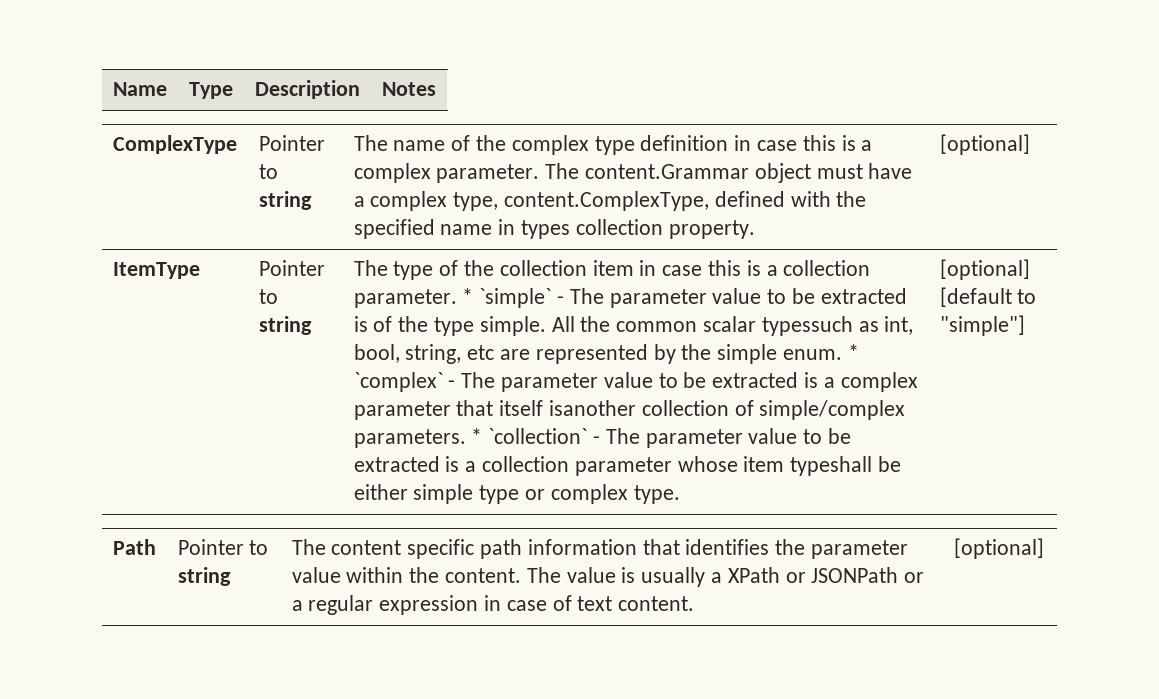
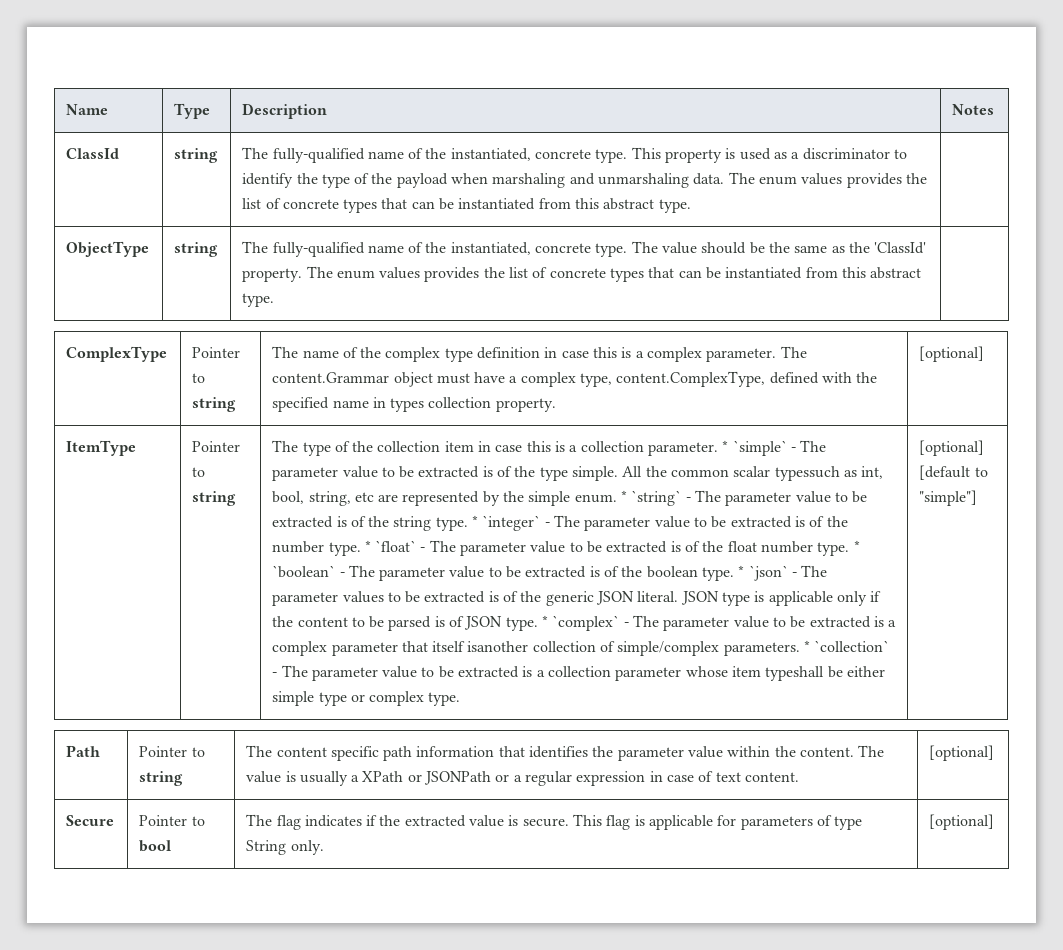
(436, 89) none -> [66,148,120,159] [174,148,219,163] [242,147,907,163] [242,172,927,188] [242,198,691,213] [66,241,150,257] [174,242,219,257] [242,241,927,257] [242,266,922,282] [242,293,275,307] // ClassId | string | The fully-qualified name of the instantiated, concrete type. This property is used as a discriminator to identify the type of the payload when marshaling and unmarshaling data. The enum values provides the list of concrete types that can be instantiated from this abstract type. | // ObjectType | string | The fully-qualified name of the instantiated, concrete type. The value should be the same as the 'ClassId' property. The enum values provides the list of concrete types that can be instantiated from this abstract type. |
(859, 352) none -> [631,490,868,506] [272,515,848,531] [272,540,860,556] [272,565,828,581] [272,591,882,606] [272,615,549,631] `string` - The parameter value to be extracted is of the string type. * `integer` - The parameter value to be extracted is of the number type. * `float` - The parameter value to be extracted is of the float number type. * `boolean` - The parameter value to be extracted is of the boolean type. * `json` - The parameter values to be extracted is of the generic JSON literal. JSON type is applicable only if the content to be parsed is of JSON type. *
(1044, 548) none -> [66,815,115,826] [139,815,205,826] [139,840,172,852] [246,814,863,830] [246,840,324,855] [929,814,995,830] // Secure | Pointer to bool | The flag indicates if the extracted value is secure. This flag is applicable for parameters of type String only. | [optional]

